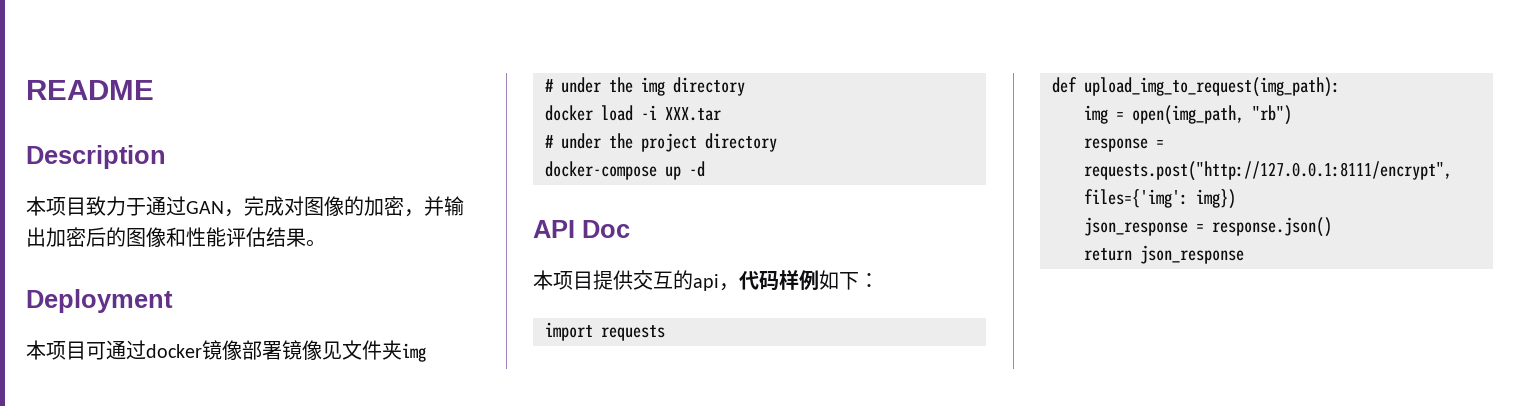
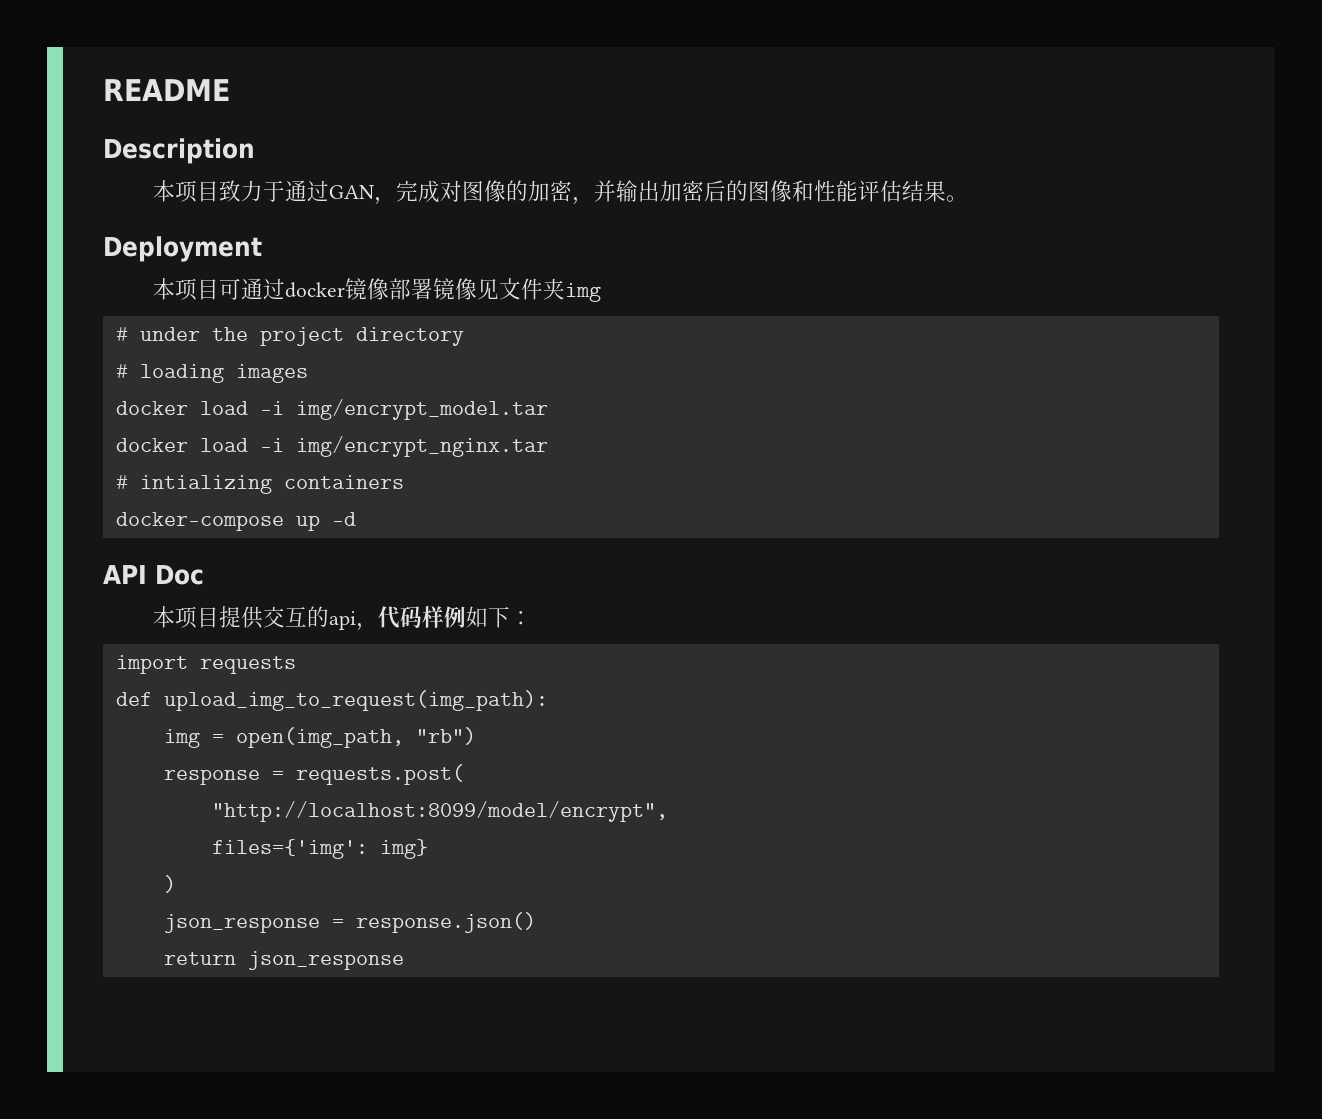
[641,77,745,96] [545,105,721,121] [545,133,777,152] img directory // docker load -i XXX.tar // # under the project directory -> [259,327,464,346] [115,364,308,383] [115,399,548,420] [115,436,548,457] [115,475,404,494] project directory // # loading images // docker load -i img/encrypt_model.tar // docker load -i img/encrypt_nginx.tar // # intializing containers
[1084,161,1452,181] [1084,189,1236,209] requests.post("http://127.0.0.1:8111/encrypt", files={'img': img}) -> [295,764,464,785] [211,801,668,822] [211,839,428,859] [163,875,176,893] requests.post( // "http://localhost:8099/model/encrypt", // files={'img': img} // )

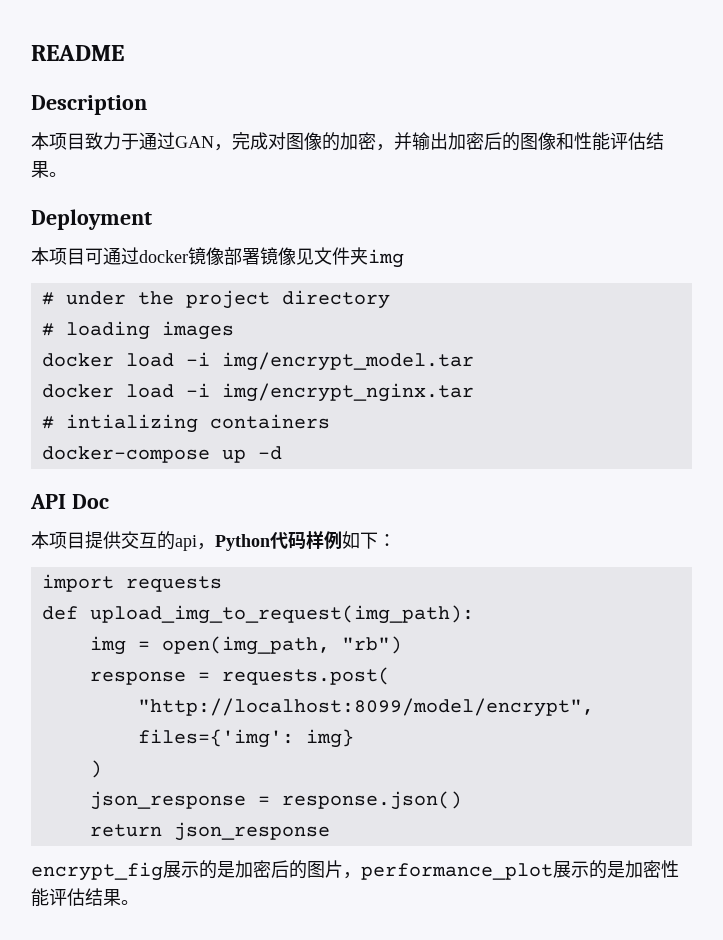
(378, 627) none -> [215,534,270,551] Python
(404, 960) none -> [31,860,679,881] [31,888,139,907] // encrypt_fig展示的是加密后的图片，performance_plot展示的是加密性能评估结果。

